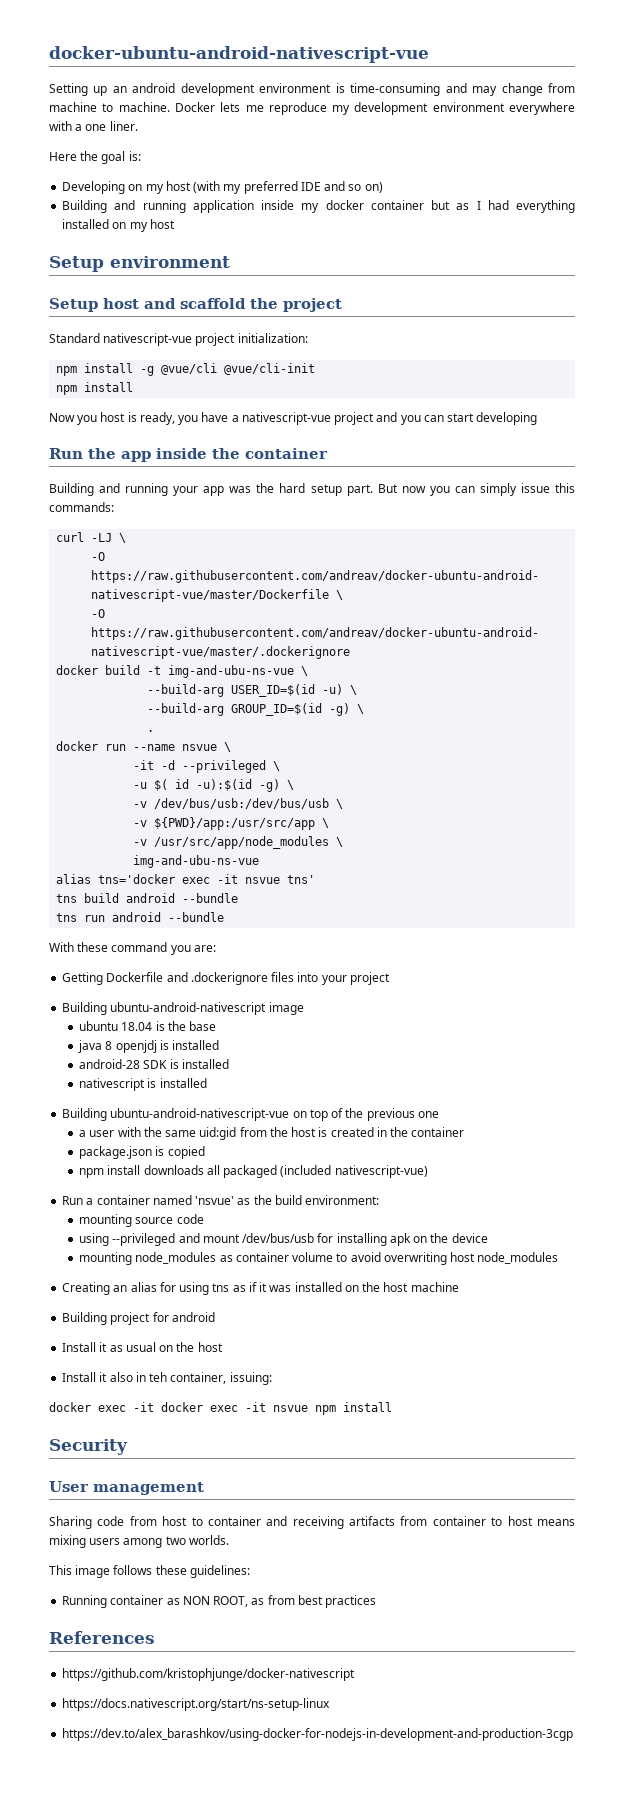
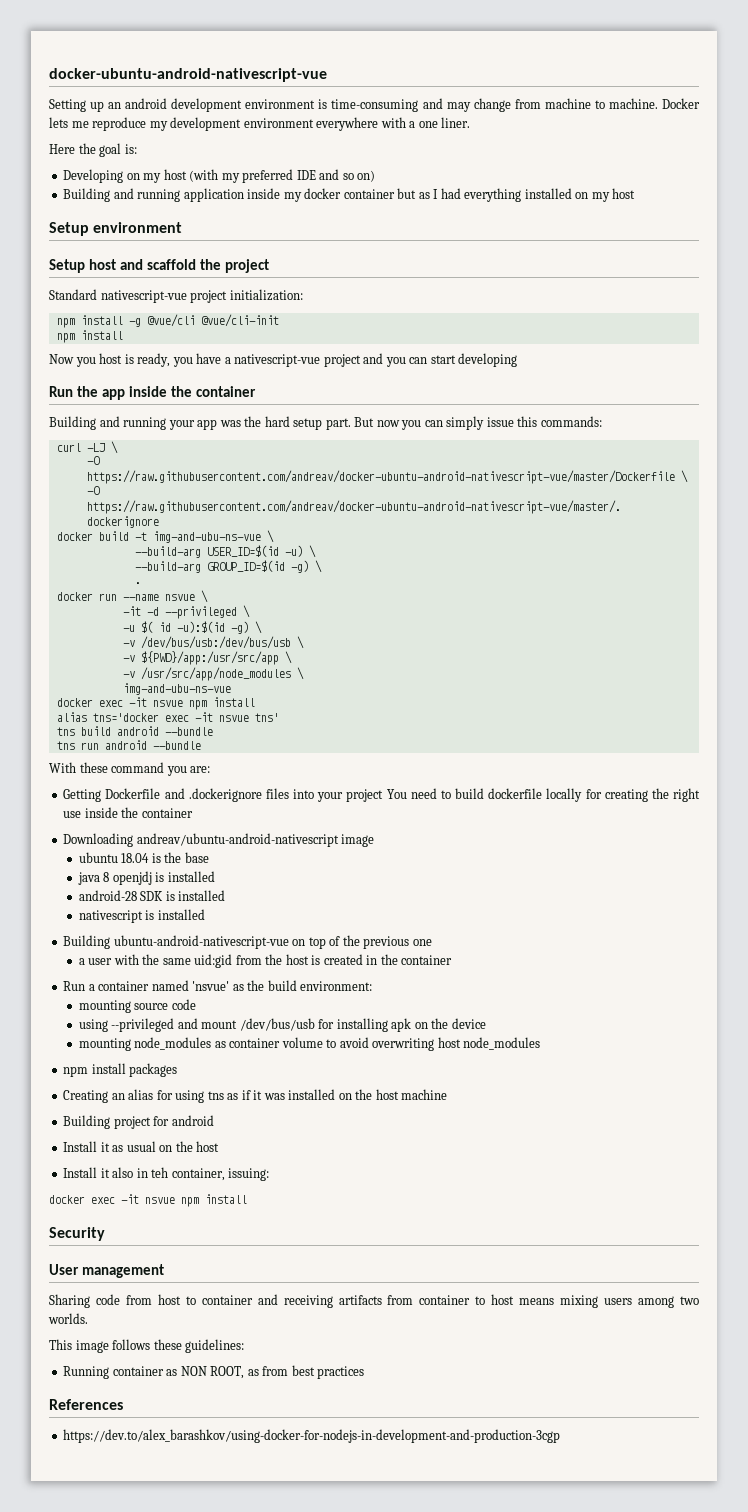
(260, 861) none -> [56,697,255,710] // docker exec -it nsvue npm install
[62,1002,267,1015] // Building ubuntu-android-nativescript -> [386,788,701,802] [63,807,193,818] [63,833,339,847] You need to build dockerfile locally for creating the right use inside the container // Downloading andreav/ubuntu-android-nativescript
[79,1146,205,1159] [79,1165,428,1178] // package.json is copied // npm install downloads all packaged (included nativescript-vue) -> (453, 960) none
(559, 1258) none -> [63,1063,178,1077] // npm install packages
[161,1402,266,1412] docker exec -it -> (139, 1199) none
[62,1668,356,1681] [62,1698,331,1711] // https://github.com/kristophjunge/docker-nativescript // https://docs.nativescript.org/start/ns-setup-linux -> (123, 1404) none

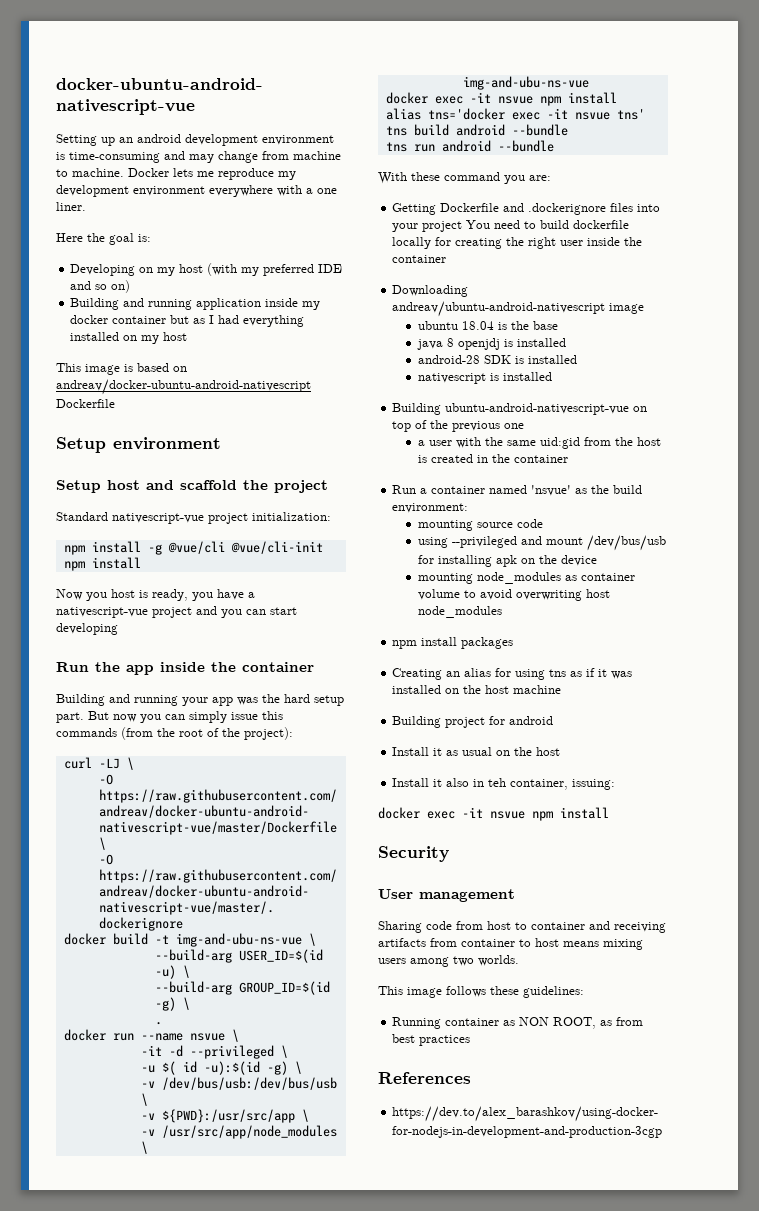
(636, 193) none -> [56,363,187,375] [56,379,311,395] [56,399,115,408] // This image is based on andreav/docker-ubuntu-android-nativescript Dockerfile
[540,416,602,427] commands: -> [56,727,293,740] commands (from the root of the project):
[140,651,279,665] ${PWD}/app:/usr/src/app -> [161,1109,295,1123] ${PWD}:/usr/src/app
[63,811,82,818] use -> [560,240,584,246] user

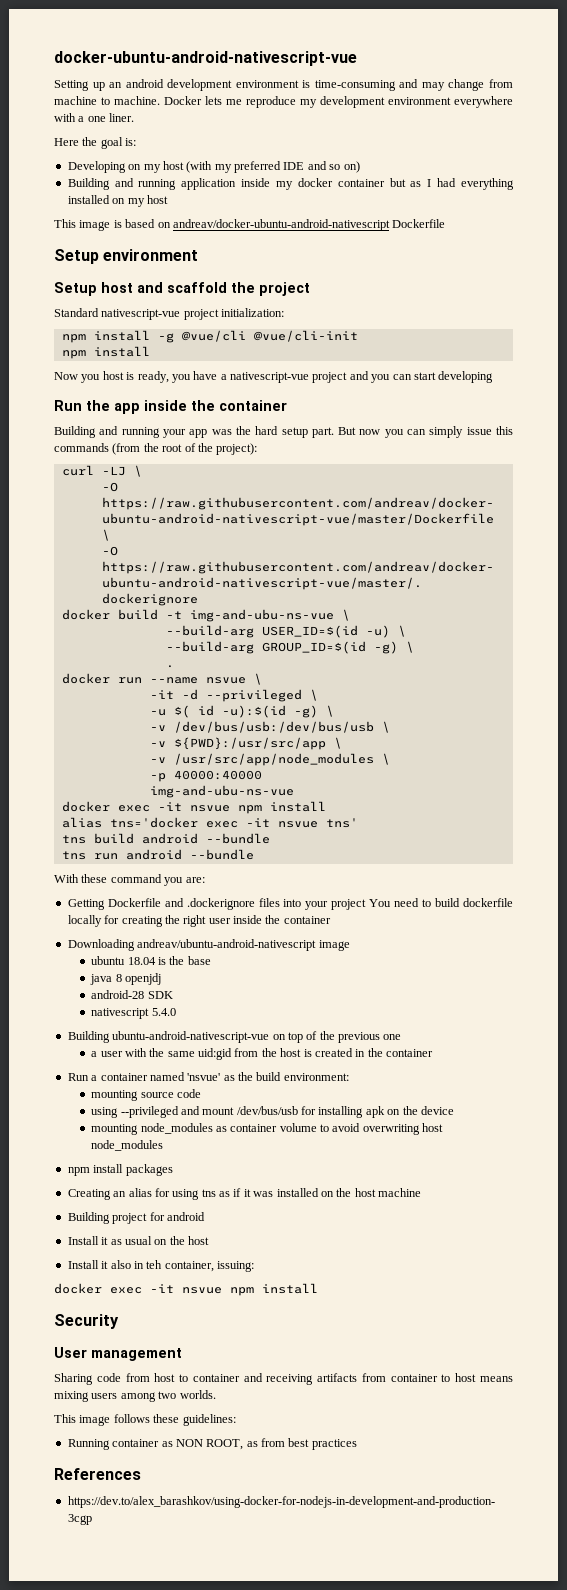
(148, 1147) none -> [149,770,262,782] // -p 40000:40000
[503,338,566,347] is installed -> (161, 979) none
[514,355,577,364] is installed -> (173, 995) none
[489,372,552,381] is installed -> [151,1008,176,1016] 5.4.0

